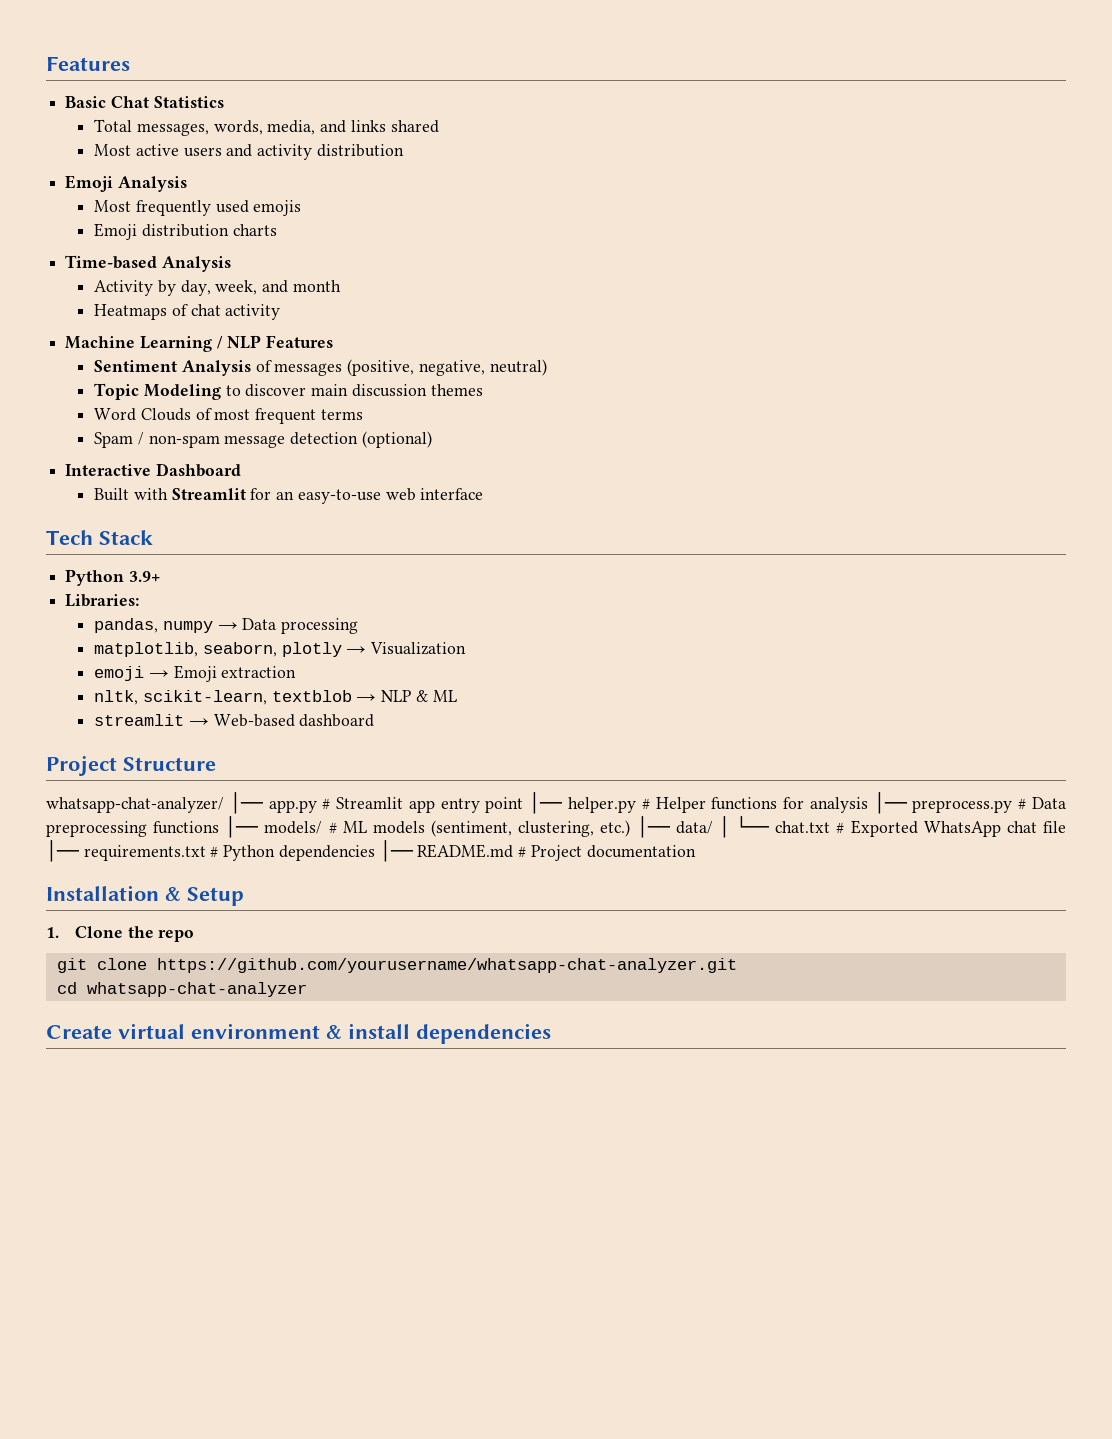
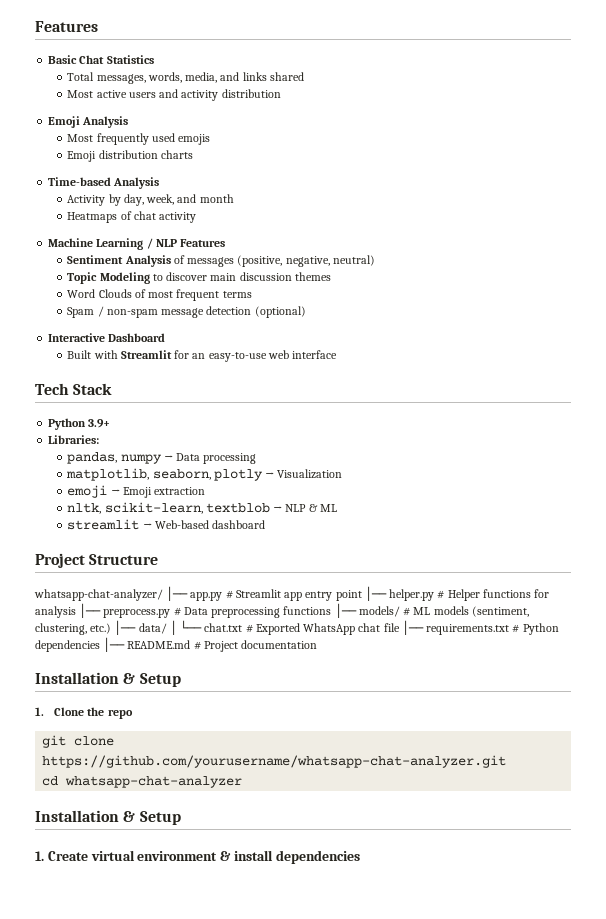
(307, 989) none -> [35,810,181,825] [35,851,44,861] Installation & Setup // 1.

